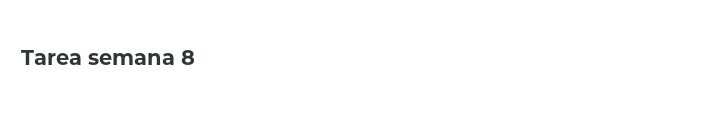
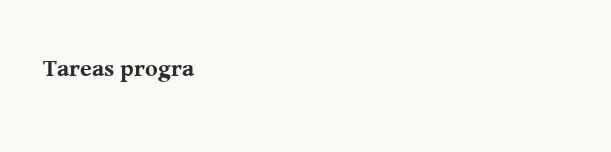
[21,50,195,65] Tarea semana 8 -> [43,61,196,82] Tareas progra

